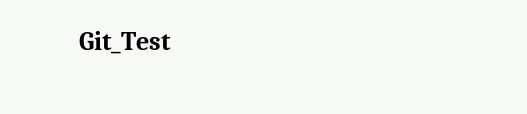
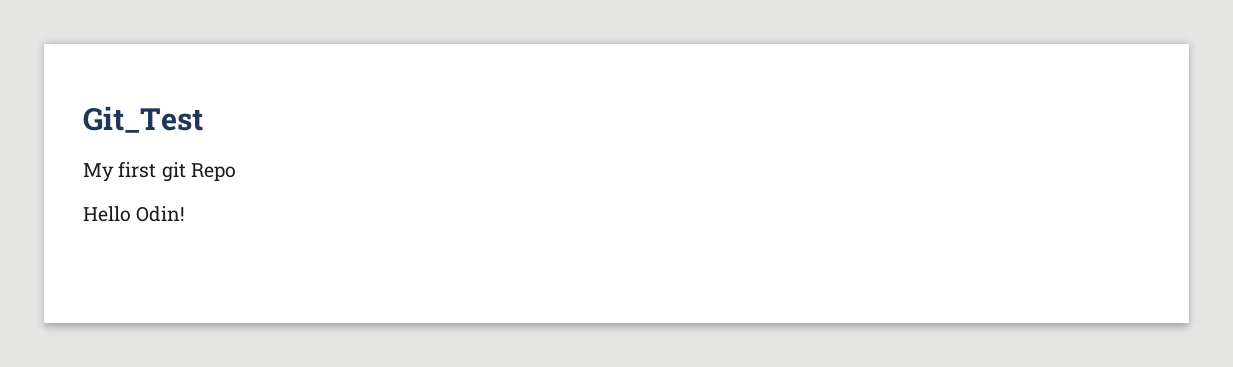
(171, 42) none -> [83,161,236,182] [83,206,186,222] // My first git Repo // Hello Odin!

